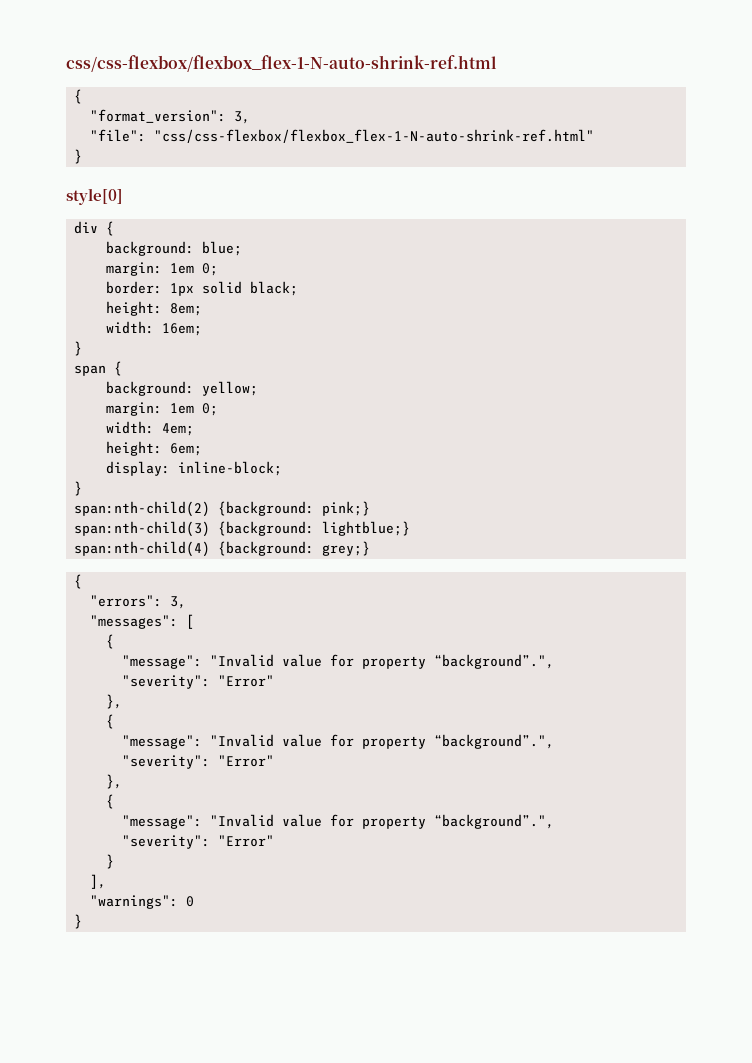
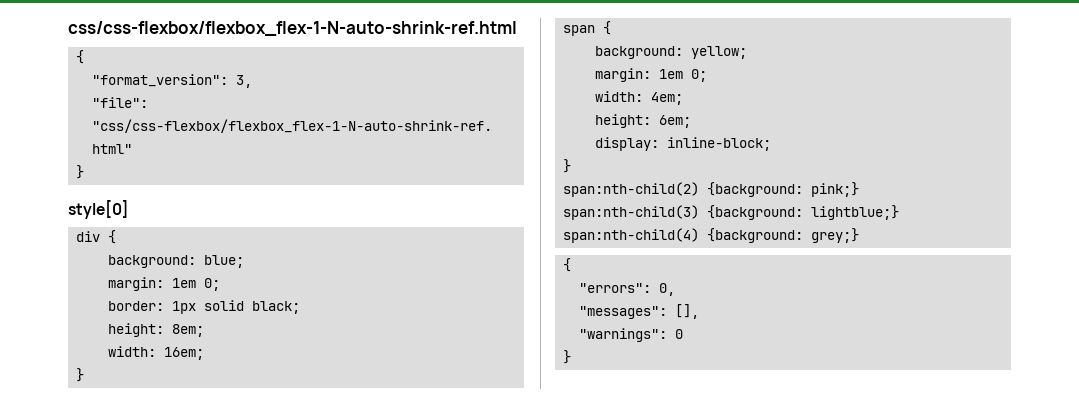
[170,596,187,609] 3, -> [659,283,676,296] 0,
[186,614,195,629] [106,634,115,649] [122,654,555,669] [122,675,275,689] [106,694,123,709] [106,714,115,729] [122,734,555,749] [122,755,275,769] [106,774,123,789] [106,794,115,809] [122,814,555,829] [122,835,275,849] [106,854,115,869] [90,874,107,889] [ // { // "message": "Invalid value for property “background”.", // "severity": "Error" // }, // { // "message": "Invalid value for property “background”.", // "severity": "Error" // }, // { // "message": "Invalid value for property “background”.", // "severity": "Error" // } // ], -> [675,304,700,319] [],

